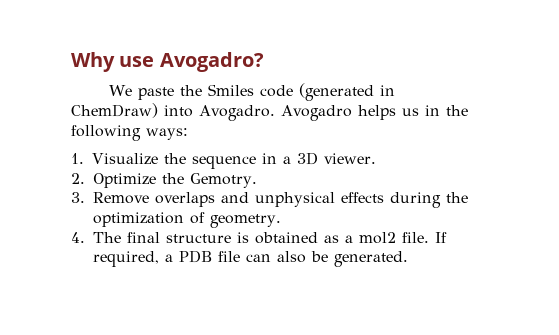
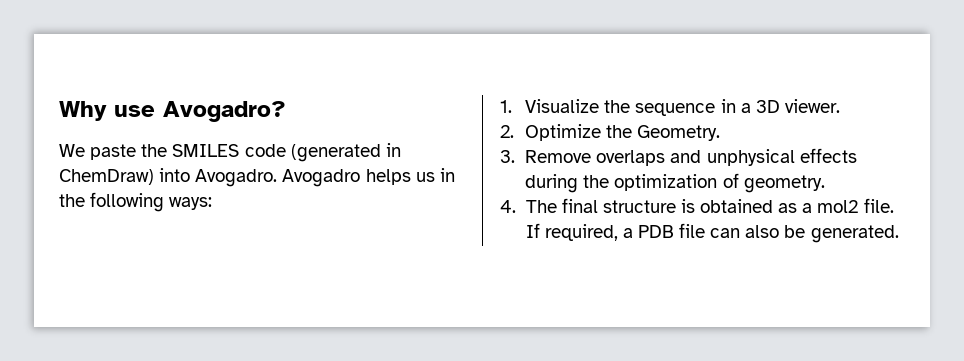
[208,84,255,96] Smiles -> [172,144,240,157] SMILES
[190,173,257,188] Gemotry. -> [637,125,721,141] Geometry.

